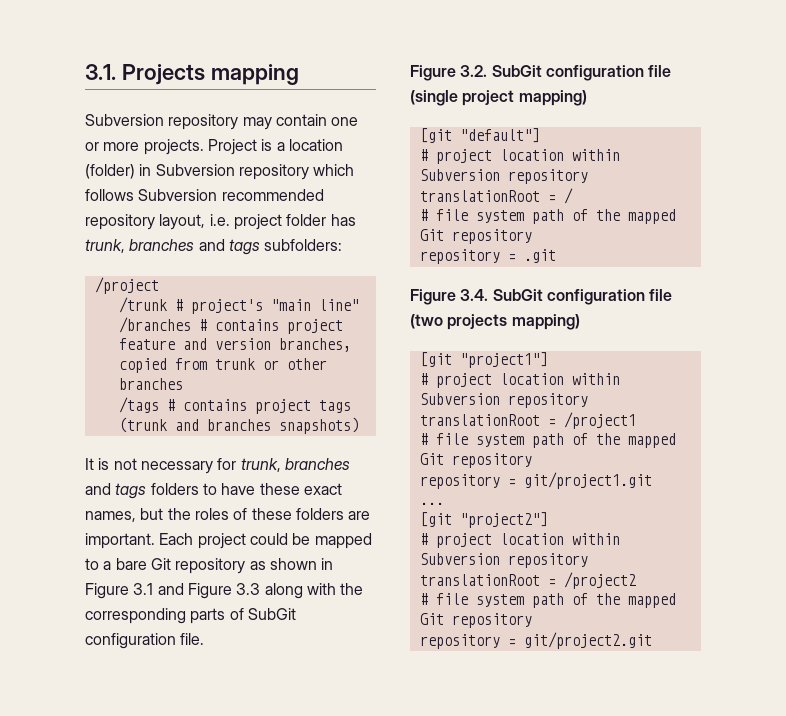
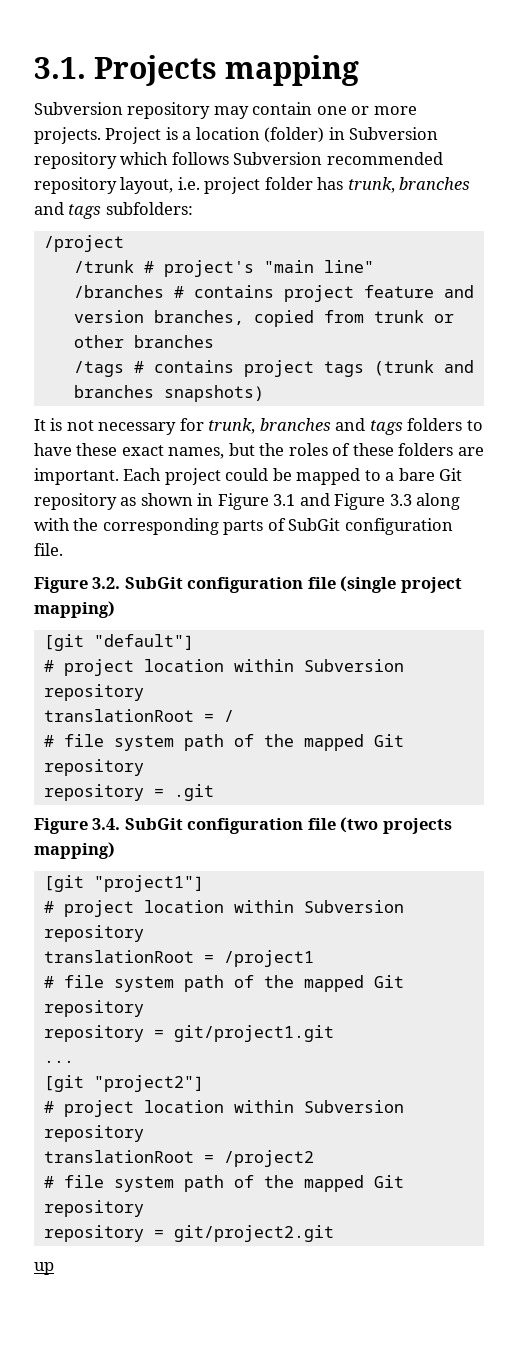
(652, 640) none -> [34,1262,54,1275] // up

